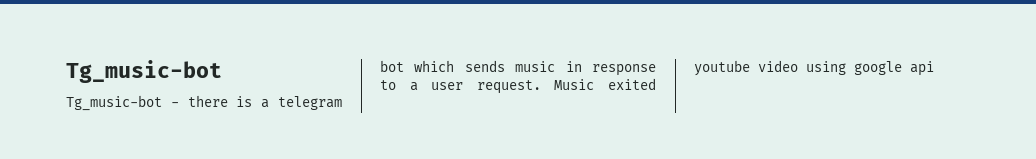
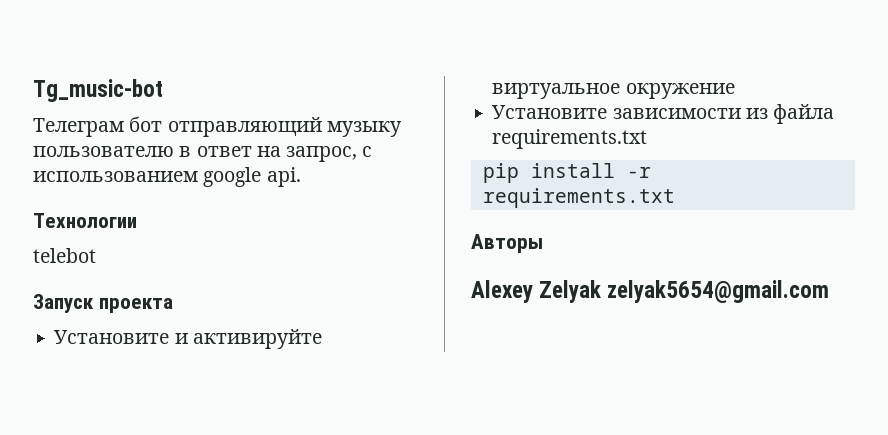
[66,95,342,111] [380,60,656,76] [380,78,656,94] [694,60,934,76] Tg_music-bot - there is a telegram bot which sends music in response to a user request. Music exited youtube video using google api -> [33,116,402,137] [33,146,373,162] [33,167,301,187] [33,213,137,228] [33,248,96,263] [33,294,173,313] [54,329,322,349] [492,83,735,99] [492,104,835,124] [492,129,648,149] [482,163,651,183] [482,188,675,208] [471,234,543,253] [471,280,830,303] Телеграм бот отправляющий музыку пользователю в ответ на запрос, с использованием google api. // Технологии // telebot // Запуск проекта // Установите и активируйте виртуальное окружение // Установите зависимости из файла requirements.txt // pip install -r requirements.txt // Авторы // Alexey Zelyak zelyak5654@gmail.com

